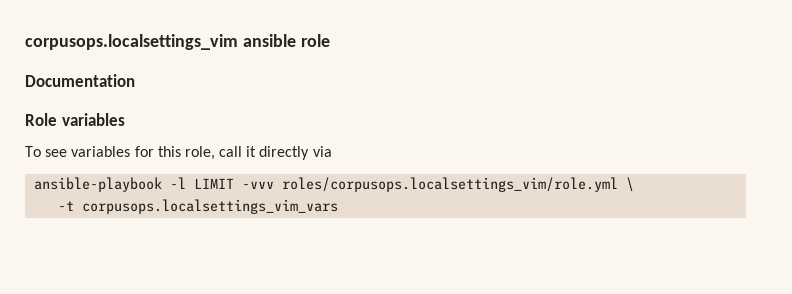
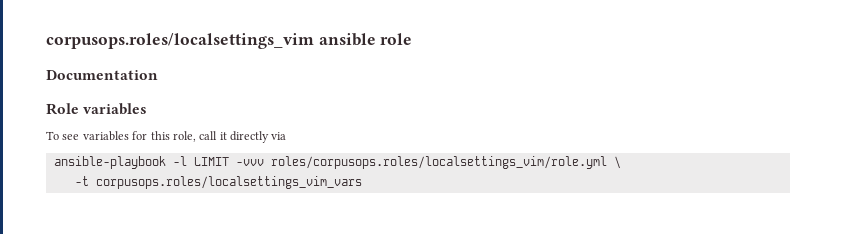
[25,34,238,50] corpusops.localsettings_vim -> [46,33,314,49] corpusops.roles/localsettings_vim
[282,177,619,192] roles/corpusops.localsettings_vim/role.yml -> [270,156,607,169] roles/corpusops.roles/localsettings_vim/role.yml
[82,199,339,214] corpusops.localsettings_vim_vars -> [95,176,362,189] corpusops.roles/localsettings_vim_vars

